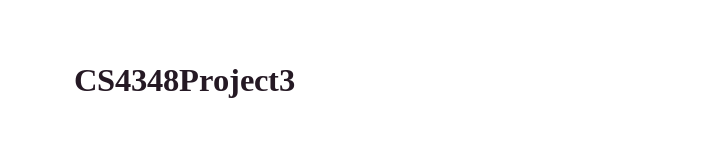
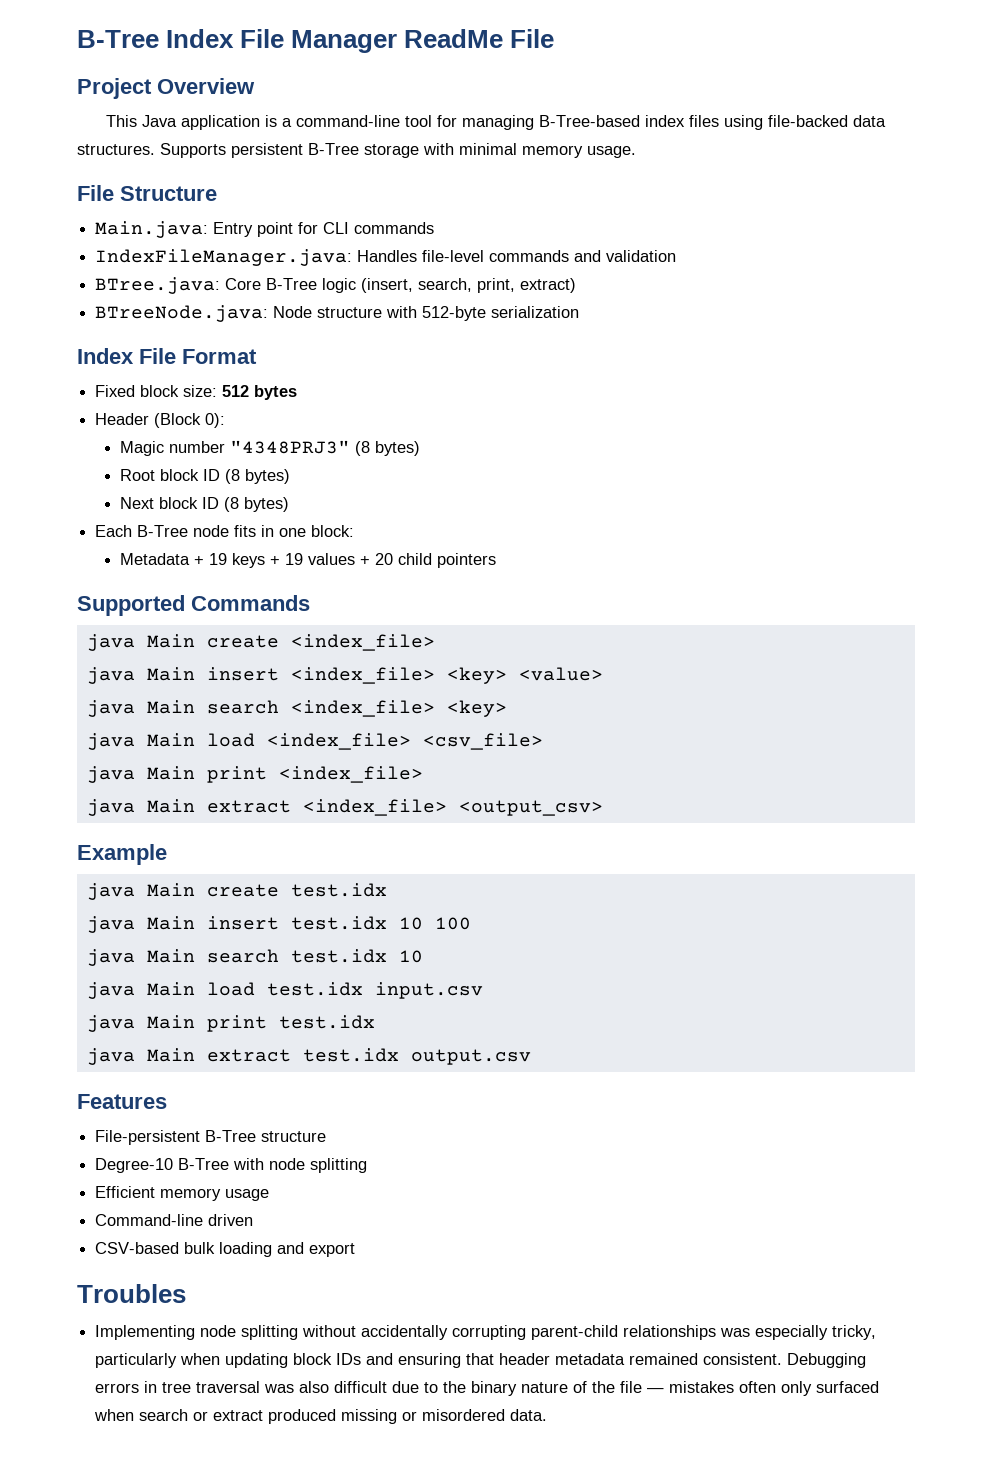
[74,69,295,98] CS4348Project3 -> [77,29,555,53] [77,78,255,99] [106,115,887,130] [77,143,636,158] [77,185,217,201] [95,221,435,238] [95,249,677,266] [95,277,577,294] [95,305,580,322] [77,348,257,364] [95,385,298,400] [95,413,226,428] [120,440,421,456] [120,469,291,484] [120,497,290,512] [95,525,355,537] [120,553,497,568] [77,595,310,616] [86,634,435,651] [86,667,603,684] [86,700,507,717] [86,733,543,750] [86,766,423,783] [86,799,603,816] [77,844,167,865] [86,883,387,900] [86,916,471,933] [86,949,423,966] [86,982,483,999] [86,1015,375,1032] [86,1048,531,1065] [77,1094,167,1109] [95,1130,327,1145] [95,1158,368,1173] [95,1186,270,1201] [95,1214,254,1226] [95,1242,356,1257] [77,1284,186,1303] [95,1325,877,1340] [95,1353,867,1368] [95,1381,880,1396] [94,1409,548,1424] B-Tree Index File Manager ReadMe File // Project Overview // This Java application is a command-line tool for managing B-Tree-based index files using file-backed data structures. Supports persistent B-Tree storage with minimal memory usage. // File Structure // Main.java: Entry point for CLI commands // IndexFileManager.java: Handles file-level commands and validation // BTree.java: Core B-Tree logic (insert, search, print, extract) // BTreeNode.java: Node structure with 512-byte serialization // Index File Format // Fixed block size: 512 bytes // Header (Block 0): // Magic number "4348PRJ3" (8 bytes) // Root block ID (8 bytes) // Next block ID (8 bytes) // Each B-Tree node fits in one block: // Metadata + 19 keys + 19 values + 20 child pointers // Supported Commands // java Main create <index_file> // java Main insert <index_file> <key> <value> // java Main search <index_file> <key> // java Main load <index_file> <csv_file> // java Main print <index_file> // java Main extract <index_file> <output_csv> // Example // java Main create test.idx // java Main insert test.idx 10 100 // java Main search test.idx 10 // java Main load test.idx input.csv // java Main print test.idx // java Main extract test.idx output.csv // Features // File-persistent B-Tree structure // Degree-10 B-Tree with node splitting // Efficient memory usage // Command-line driven // CSV-based bulk loading and export // Troubles // Implementing node splitting without accidentally corrupting parent-child relationships was especially tricky, particularly when updating block IDs and ensuring that header metadata remained consistent. Debugging errors in tree traversal was also difficult due to the binary nature of the file — mistakes often only surfaced when search or extract produced missing or misordered data.

